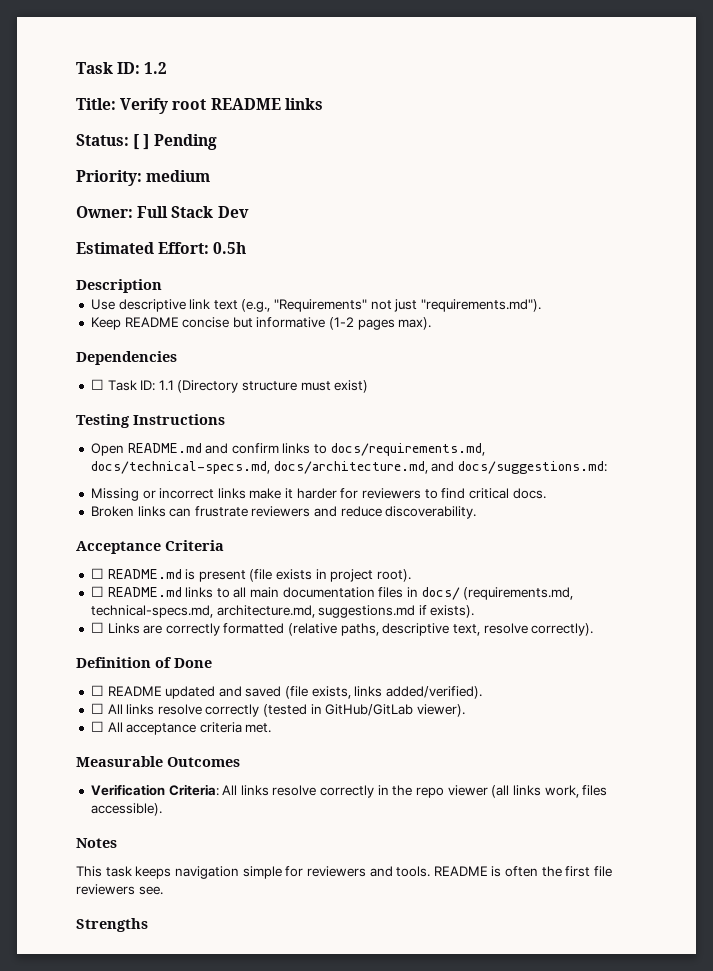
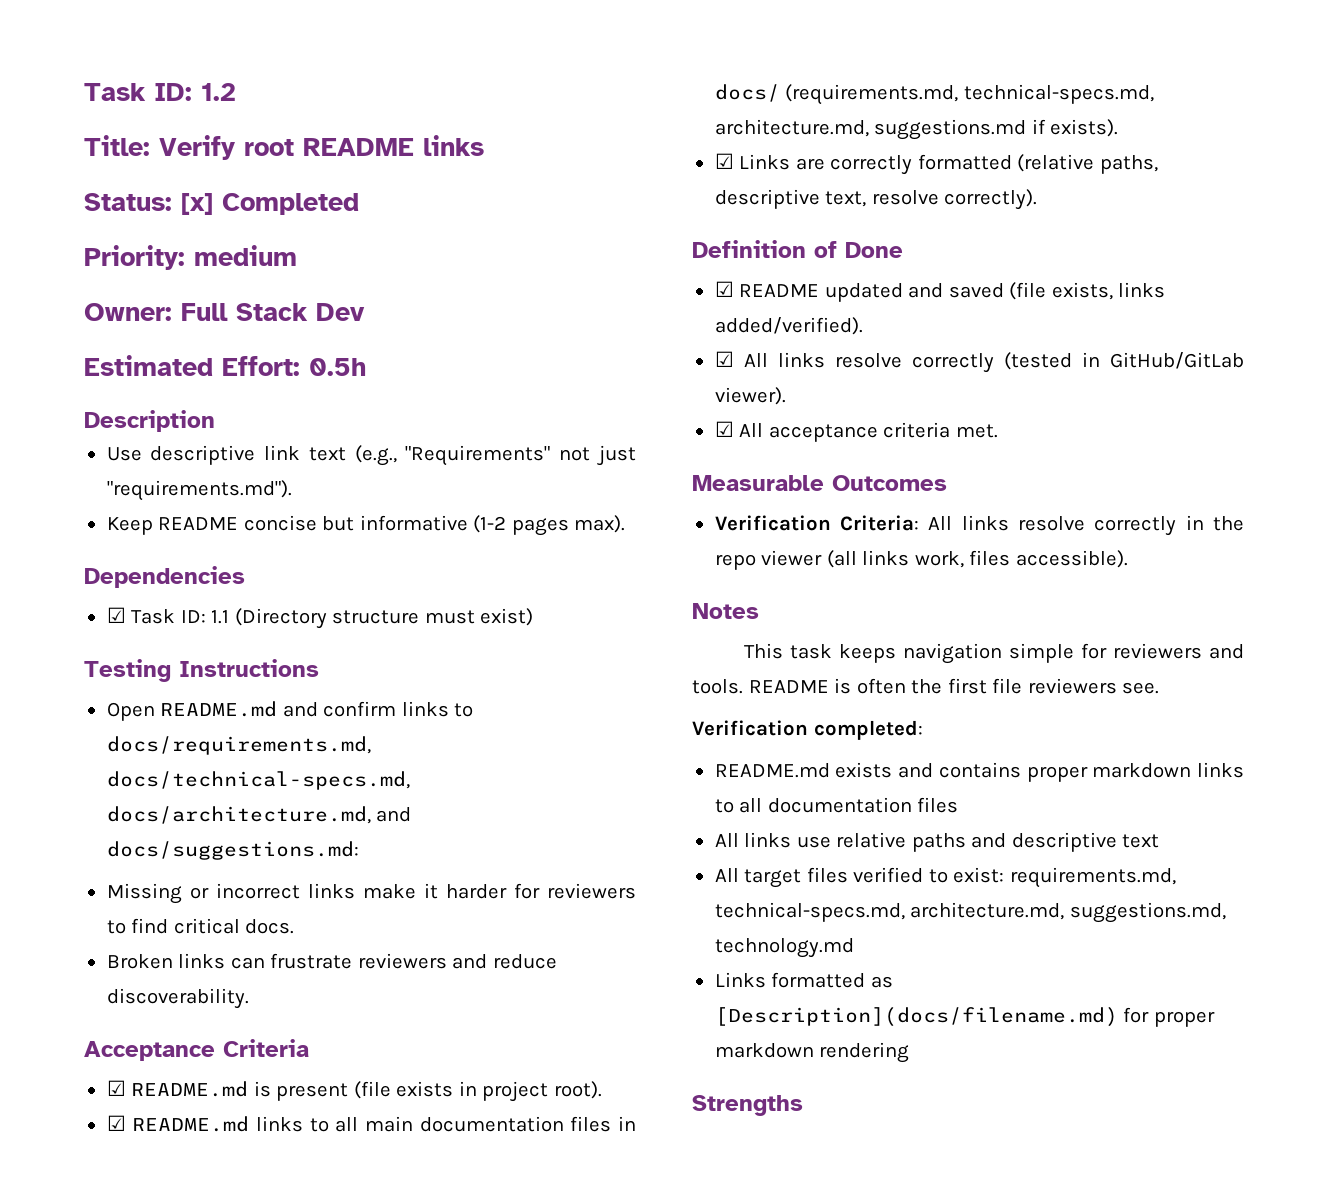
[133,134,217,150] [ ] Pending -> [181,193,359,215] [x] Completed
[90,379,104,390] ☐ -> [106,607,126,623] ☑
[90,568,104,579] ☐ -> [106,1080,126,1096] ☑
[90,586,104,597] ☐ -> [106,1115,126,1131] ☑
[90,622,104,633] ☐ -> [714,153,734,169] ☑
[90,685,104,696] ☐ -> [714,281,734,297] ☑
[90,703,104,714] ☐ -> [714,351,734,367] ☑
[90,721,104,732] ☐ -> [714,421,734,437] ☑
(163, 890) none -> [692,720,923,740] [714,762,1244,782] [714,797,959,813] [714,832,1160,852] [714,867,1176,888] [714,902,1226,923] [714,938,854,958] [714,972,893,988] [714,1007,1215,1027] [714,1042,910,1063] // Verification completed: // README.md exists and contains proper markdown links to all documentation files // All links use relative paths and descriptive text // All target files verified to exist: requirements.md, technical-specs.md, architecture.md, suggestions.md, technology.md // Links formatted as [Description](docs/filename.md) for proper markdown rendering

